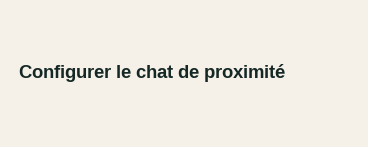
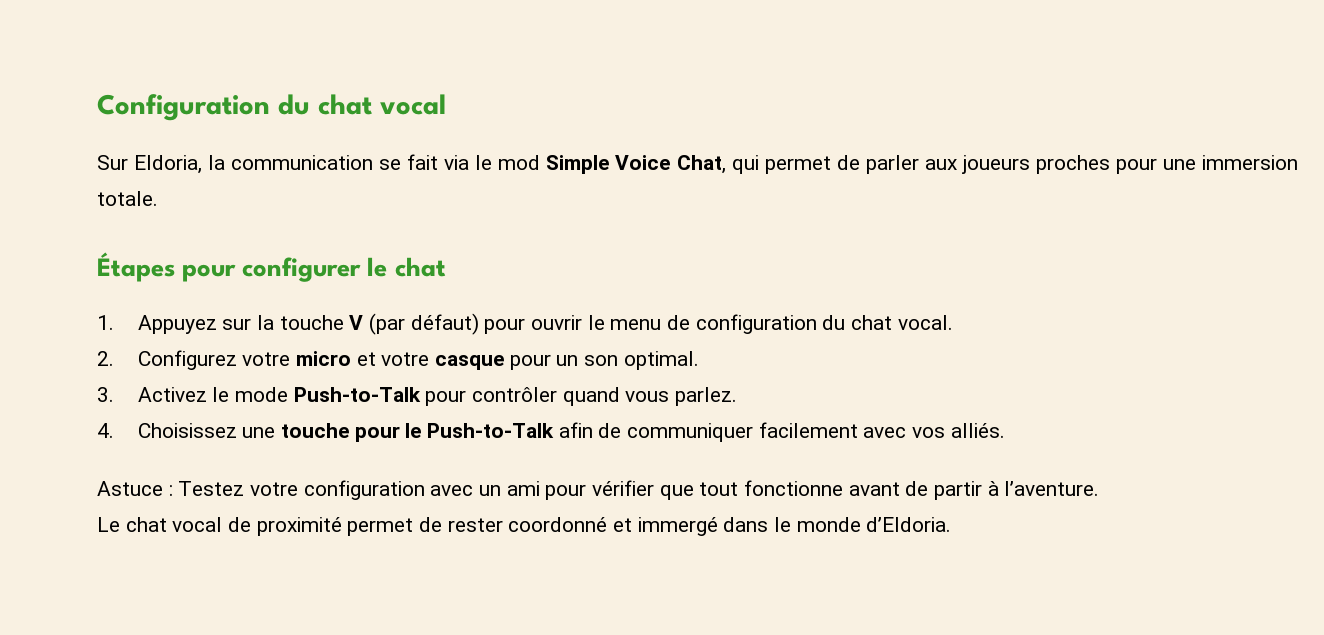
[19,64,285,82] Configurer le chat de proximité -> [97,94,446,121] [97,154,1298,174] [97,191,158,206] [97,252,446,282] [97,313,953,335] [97,350,699,370] [97,387,737,406] [97,422,1005,442] [97,480,1100,500] [97,517,952,536] Configuration du chat vocal // Sur Eldoria, la communication se fait via le mod Simple Voice Chat, qui permet de parler aux joueurs proches pour une immersion totale. // Étapes pour configurer le chat // 1. Appuyez sur la touche V (par défaut) pour ouvrir le menu de configuration du chat vocal. // 2. Configurez votre micro et votre casque pour un son optimal. // 3. Activez le mode Push-to-Talk pour contrôler quand vous parlez. // 4. Choisissez une touche pour le Push-to-Talk afin de communiquer facilement avec vos alliés. // Astuce : Testez votre configuration avec un ami pour vérifier que tout fonctionne avant de partir à l’aventure. // Le chat vocal de proximité permet de rester coordonné et immergé dans le monde d’Eldoria.

